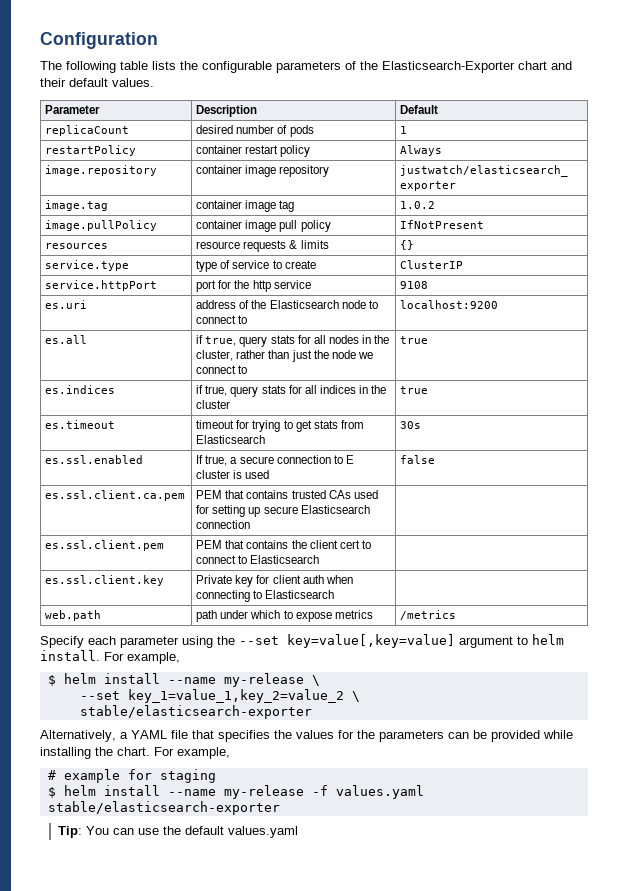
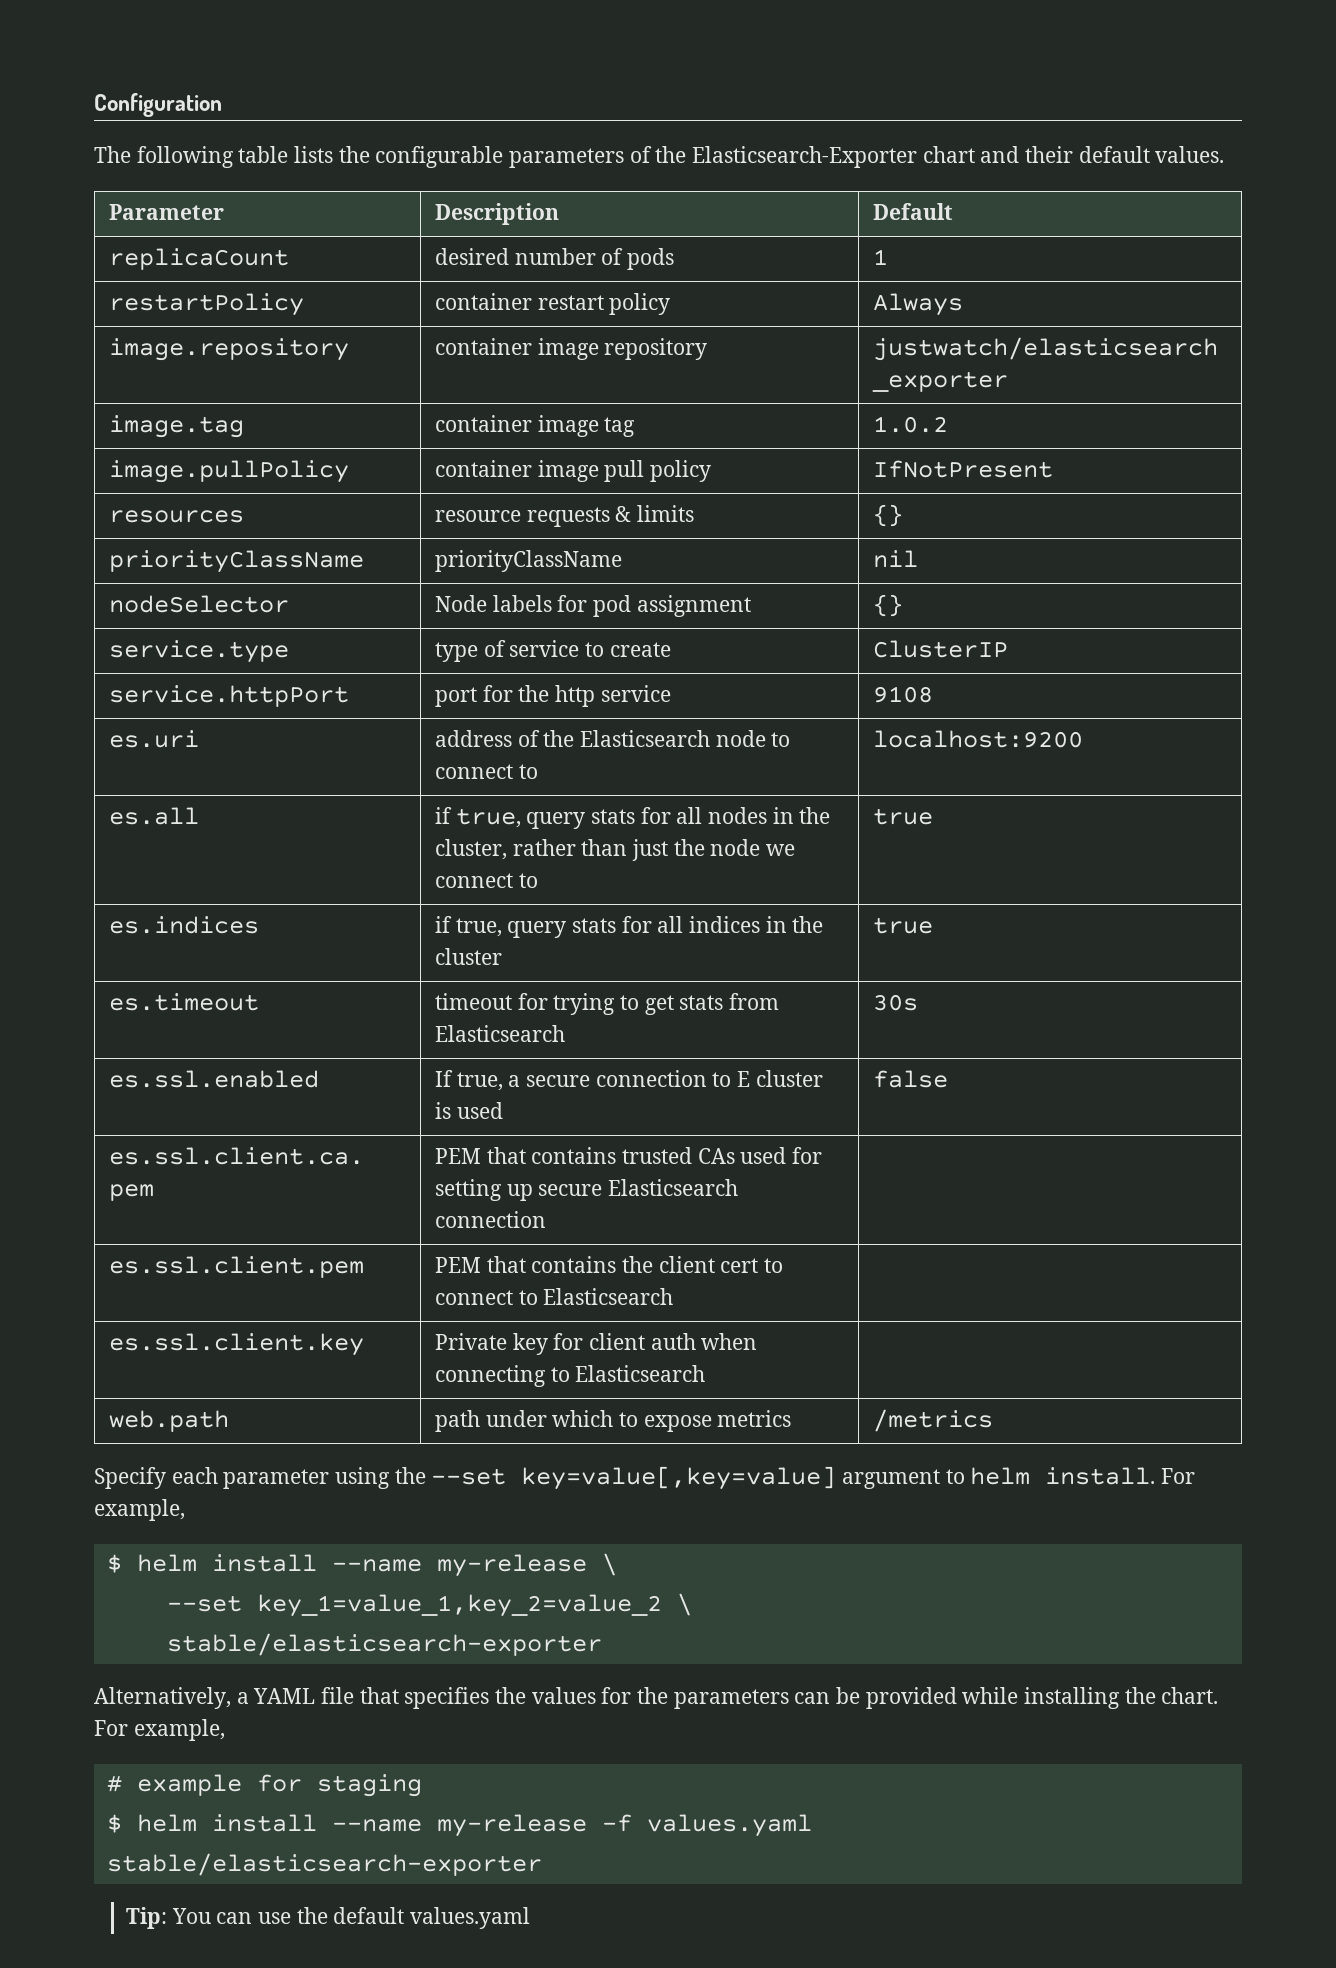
(415, 245) none -> [108,550,364,573] [434,550,622,572] [872,550,918,568] [108,595,289,613] [434,595,751,617] [872,594,903,617] // priorityClassName | priorityClassName | nil // nodeSelector | Node labels for pod assignment | {}

